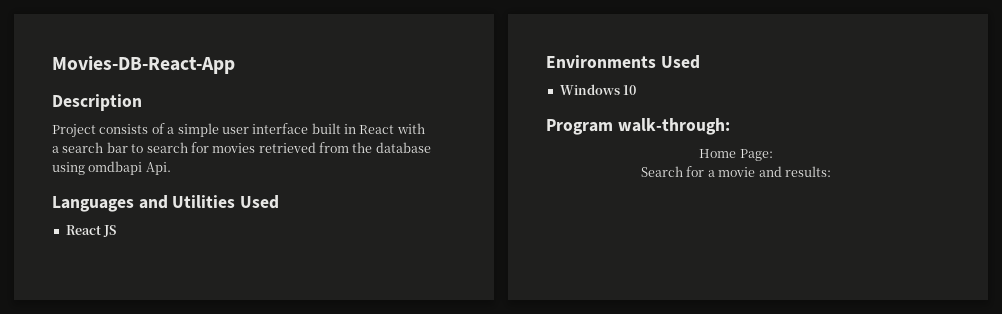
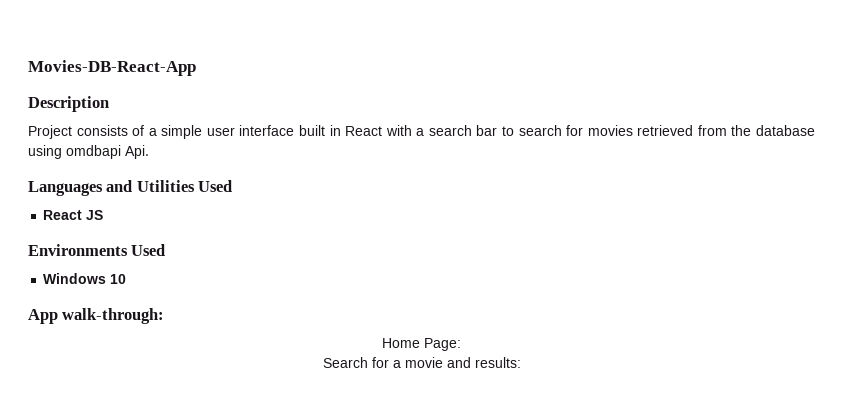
[546,119,613,135] Program -> [28,309,58,324] App

